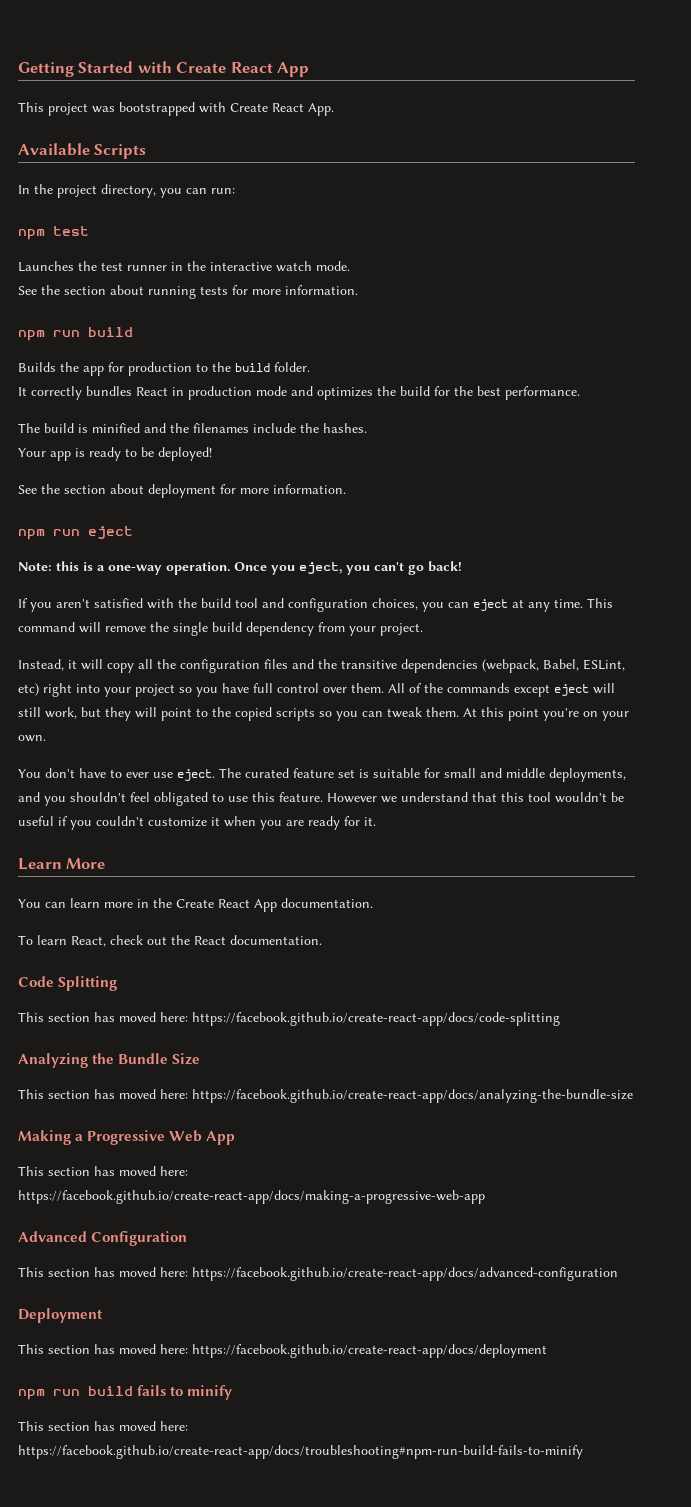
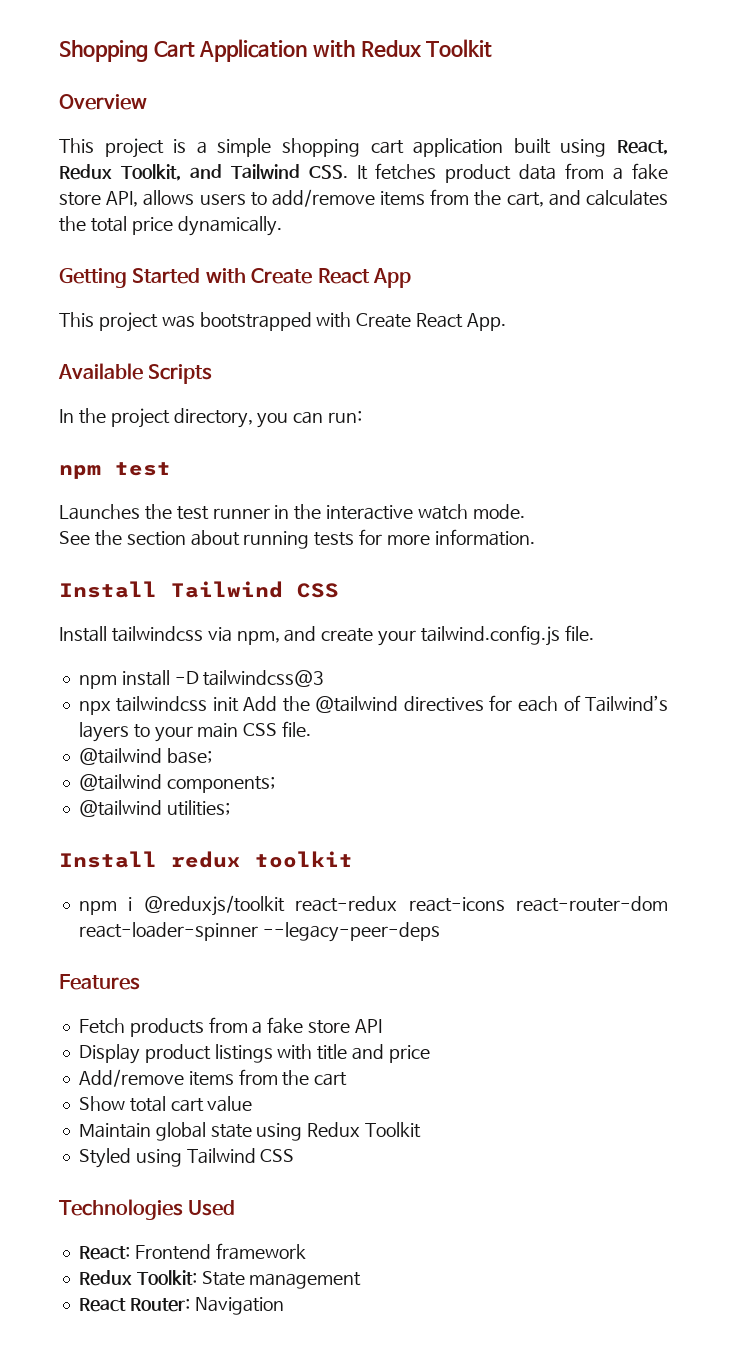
(18, 69) none -> [59,39,493,62] [59,94,147,110] [59,138,669,158] [59,163,668,183] [59,189,668,207] [59,216,282,236] Shopping Cart Application with Redux Toolkit // Overview // This project is a simple shopping cart application built using React, Redux Toolkit, and Tailwind CSS. It fetches product data from a fake store API, allows users to add/remove items from the cart, and calculates the total price dynamically. //
[18,327,133,341] [18,362,310,376] [18,386,580,400] [18,423,367,433] [18,447,212,461] [18,484,346,498] [18,526,133,540] [18,561,462,575] [18,598,613,612] [18,622,423,636] [18,659,625,673] [18,683,615,697] [18,707,629,721] [18,735,46,742] [18,768,626,782] [18,792,624,806] [18,816,376,830] [18,858,106,870] [18,898,373,912] [18,935,322,947] [18,976,118,991] [18,1012,560,1026] [18,1053,201,1068] [18,1089,633,1103] [18,1130,236,1145] [18,1166,188,1176] [18,1190,485,1204] [18,1231,188,1246] [18,1267,618,1281] [18,1308,103,1323] [18,1344,547,1358] [18,1385,233,1400] [18,1421,188,1431] [18,1445,583,1459] npm run build // Builds the app for production to the build folder. // It correctly bundles React in production mode and optimizes the build for the best performance. // The build is minified and the filenames include the hashes. // Your app is ready to be deployed! // See the section about deployment for more information. // npm run eject // Note: this is a one-way operation. Once you eject, you can't go back! // If you aren't satisfied with the build tool and configuration choices, you can eject at any time. This command will remove the single build dependency from your project. // Instead, it will copy all the configuration files and the transitive dependencies (webpack, Babel, ESLint, etc) right into your project so you have full control over them. All of the commands except eject will still work, but they will point to the copied scripts so you can tweak them. At this point you're on your own. // You don't have to ever use eject. The curated feature set is suitable for small and middle deployments, and you shouldn't feel obligated to use this feature. However we understand that this tool wouldn't be useful if you couldn't customize it when you are ready for it. // Learn More // You can learn more in the Create React App documentation. // To learn React, check out the React documentation. // Code Splitting // This section has moved here: https://facebook.github.io/create-react-app/docs/code-splitting // Analyzing the Bundle Size // This section has moved here: https://facebook.github.io/create-react-app/docs/analyzing-the-bundle-size // Making a Progressive Web App // This section has moved here: https://facebook.github.io/create-react-app/docs/making-a-progressive-web-app // Advanced Configuration // This section has moved here: https://facebook.github.io/create-react-app/docs/advanced-configuration // Deployment // This section has moved here: https://facebook.github.io/create-react-app/docs/deployment // npm run build fails to minify // This section has moved here: https://facebook.github.io/create-react-app/docs/troubleshooting#npm-run-build-fails-to-minify -> [59,581,339,598] [59,625,594,646] [78,670,325,689] [78,695,669,715] [78,721,312,742] [78,748,212,765] [78,774,275,793] [78,800,230,817] [59,851,353,868] [78,895,668,916] [78,922,440,942] [59,974,140,990] [78,1017,382,1037] [78,1044,430,1064] [78,1069,348,1087] [78,1096,253,1112] [78,1122,422,1141] [78,1148,295,1168] [59,1199,236,1220] [78,1243,306,1260] [78,1270,362,1289] [78,1297,284,1315] Install Tailwind CSS // Install tailwindcss via npm, and create your tailwind.config.js file. // npm install -D tailwindcss@3 // npx tailwindcss init Add the @tailwind directives for each of Tailwind’s layers to your main CSS file. // @tailwind base; // @tailwind components; // @tailwind utilities; // Install redux toolkit // npm i @reduxjs/toolkit react-redux react-icons react-router-dom react-loader-spinner --legacy-peer-deps // Features // Fetch products from a fake store API // Display product listings with title and price // Add/remove items from the cart // Show total cart value // Maintain global state using Redux Toolkit // Styled using Tailwind CSS // Technologies Used // React: Frontend framework // Redux Toolkit: State management // React Router: Navigation

